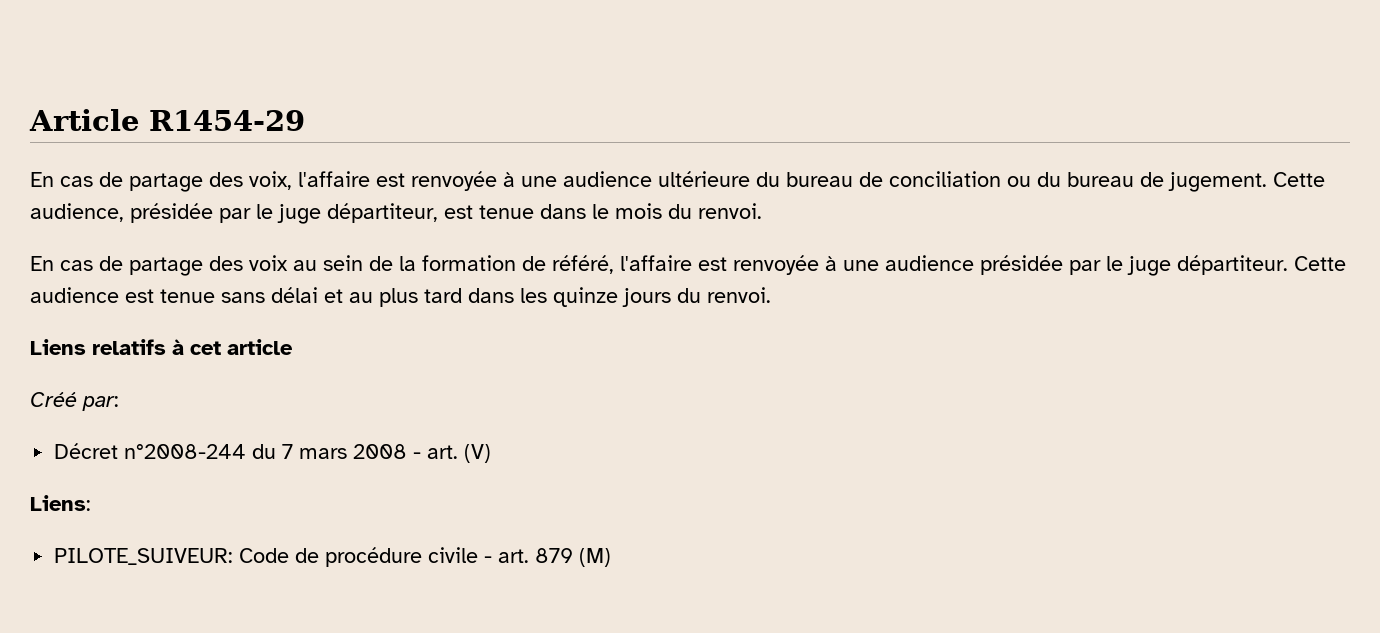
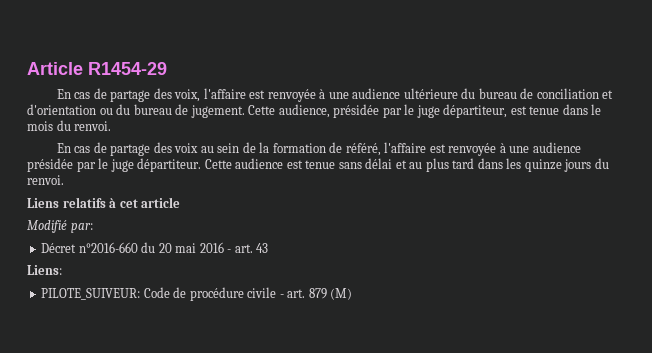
(1001, 179) none -> [602,90,614,99] [27,104,96,115] et d'orientation
[30,392,77,407] Créé -> [27,220,67,233] Modifié
[124,444,492,463] n°2008-244 du 7 mars 2008 - art. (V) -> [78,242,269,253] n°2016-660 du 20 mai 2016 - art. 43

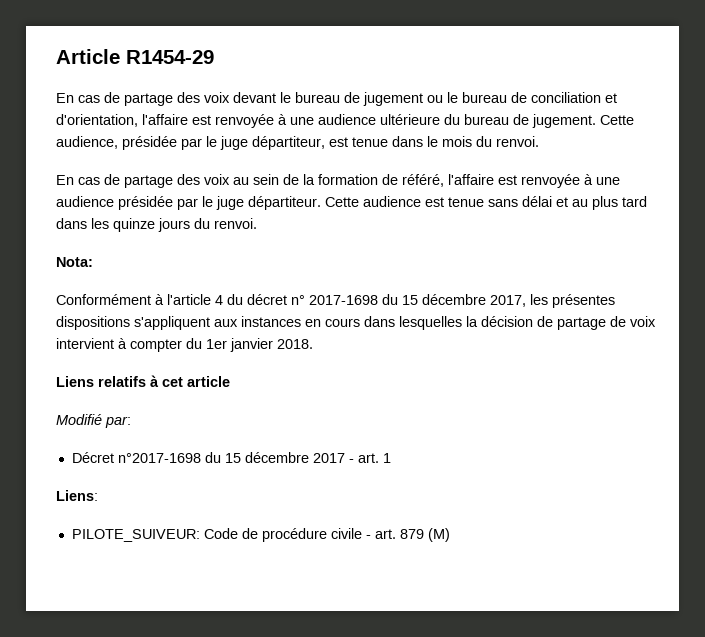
[174,89,201,102] voix, -> [204,92,617,106] [56,114,138,127] voix devant le bureau de jugement ou le bureau de conciliation et d'orientation,
[536,88,614,99] [27,104,189,115] conciliation et d'orientation ou du bureau de -> (529, 119) none
(64, 180) none -> [56,257,93,267] [56,294,615,308] [56,316,656,330] [56,338,313,352] // Nota: // Conformément à l'article 4 du décret n° 2017-1698 du 15 décembre 2017, les présentes dispositions s'appliquent aux instances en cours dans lesquelles la décision de partage de voix intervient à compter du 1er janvier 2018.
[78,242,269,253] n°2016-660 du 20 mai 2016 - art. 43 -> [117,452,391,463] n°2017-1698 du 15 décembre 2017 - art. 1

